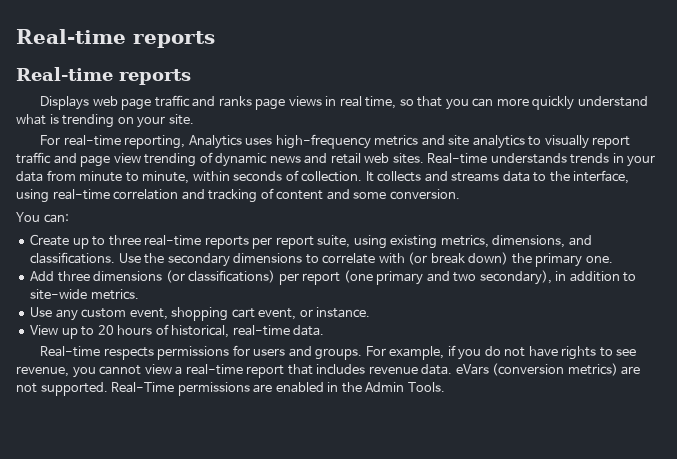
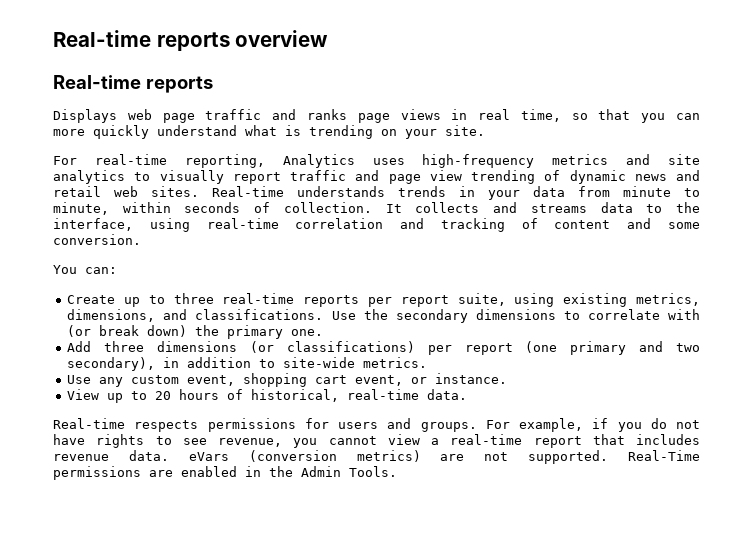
[16,29,215,48] Real-time reports -> [53,30,329,51] Real-time reports overview

